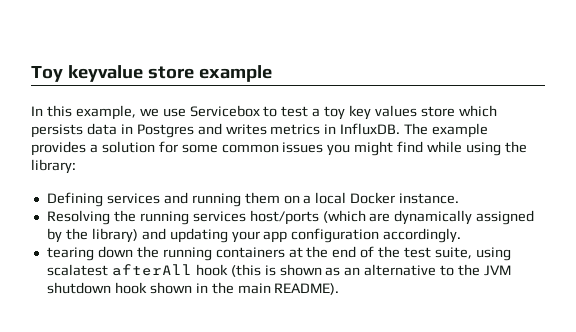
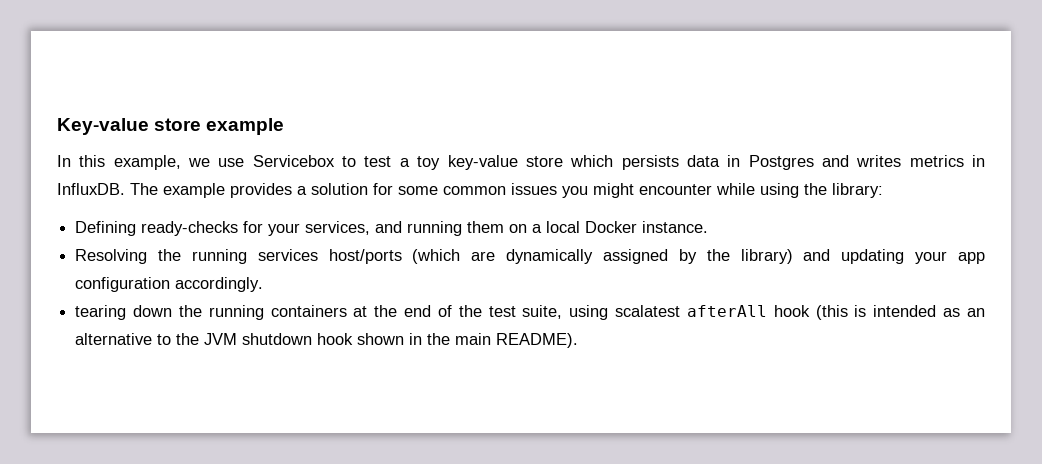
[31,65,143,82] Toy keyvalue -> [57,118,149,135] Key-value
[349,105,418,120] key values -> [447,155,518,170] key-value
[397,141,424,153] find -> [639,184,712,195] encounter
[106,193,160,204] services -> [141,221,371,236] ready-checks for your services,
[279,264,322,276] shown -> [873,305,937,317] intended

